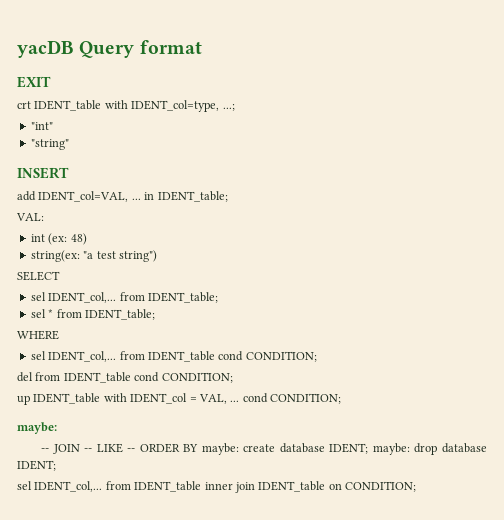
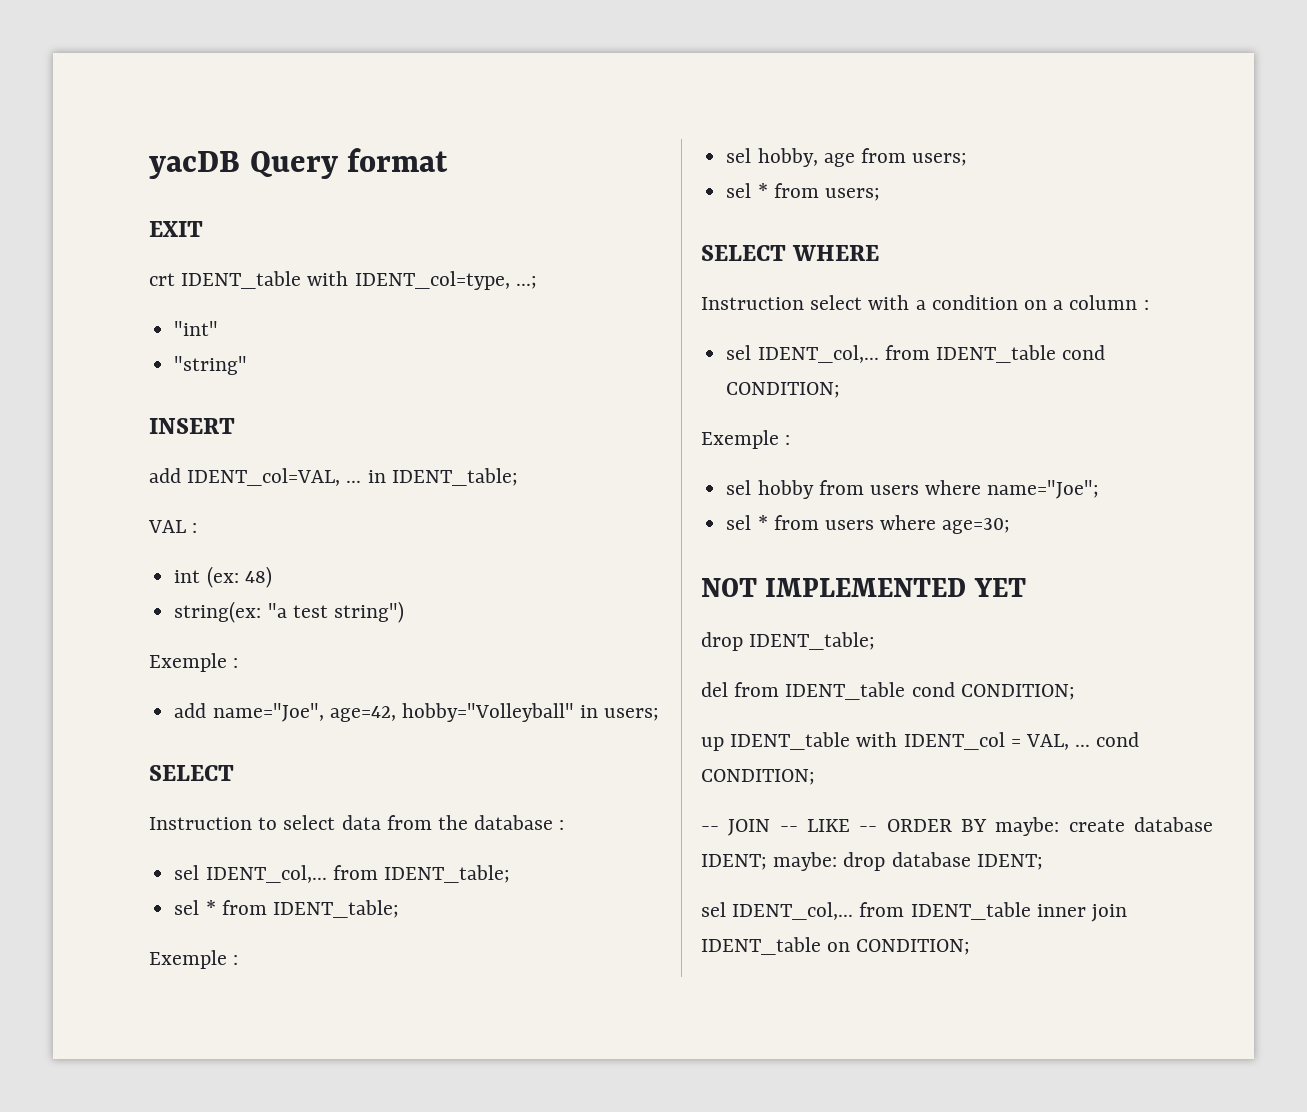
[16,213,44,221] VAL: -> [148,520,198,533] VAL :
[17,271,60,281] SELECT -> [149,653,239,672] [174,703,660,722] [149,765,234,781] [149,815,565,830] Exemple : // add name="Joe", age=42, hobby="Volleyball" in users; // SELECT // Instruction to select data from the database :
[17,330,59,340] WHERE -> [149,950,239,969] [726,148,968,167] [726,183,880,201] [701,245,880,261] [701,295,1149,310] Exemple : // sel hobby, age from users; // sel * from users; // SELECT WHERE // Instruction select with a condition on a column :
(317, 356) none -> [701,430,791,449] [726,480,1100,499] [726,515,1011,534] [701,578,1026,597] [701,632,876,651] // Exemple : // sel hobby from users where name="Joe"; // sel * from users where age=30; // NOT IMPLEMENTED YET // drop IDENT_table;
[17,422,57,434] // maybe: -> (815, 777) none

